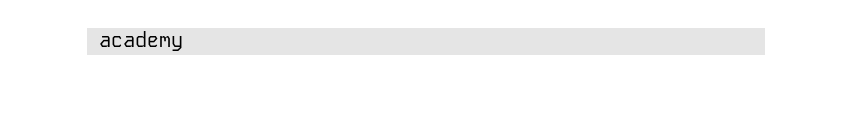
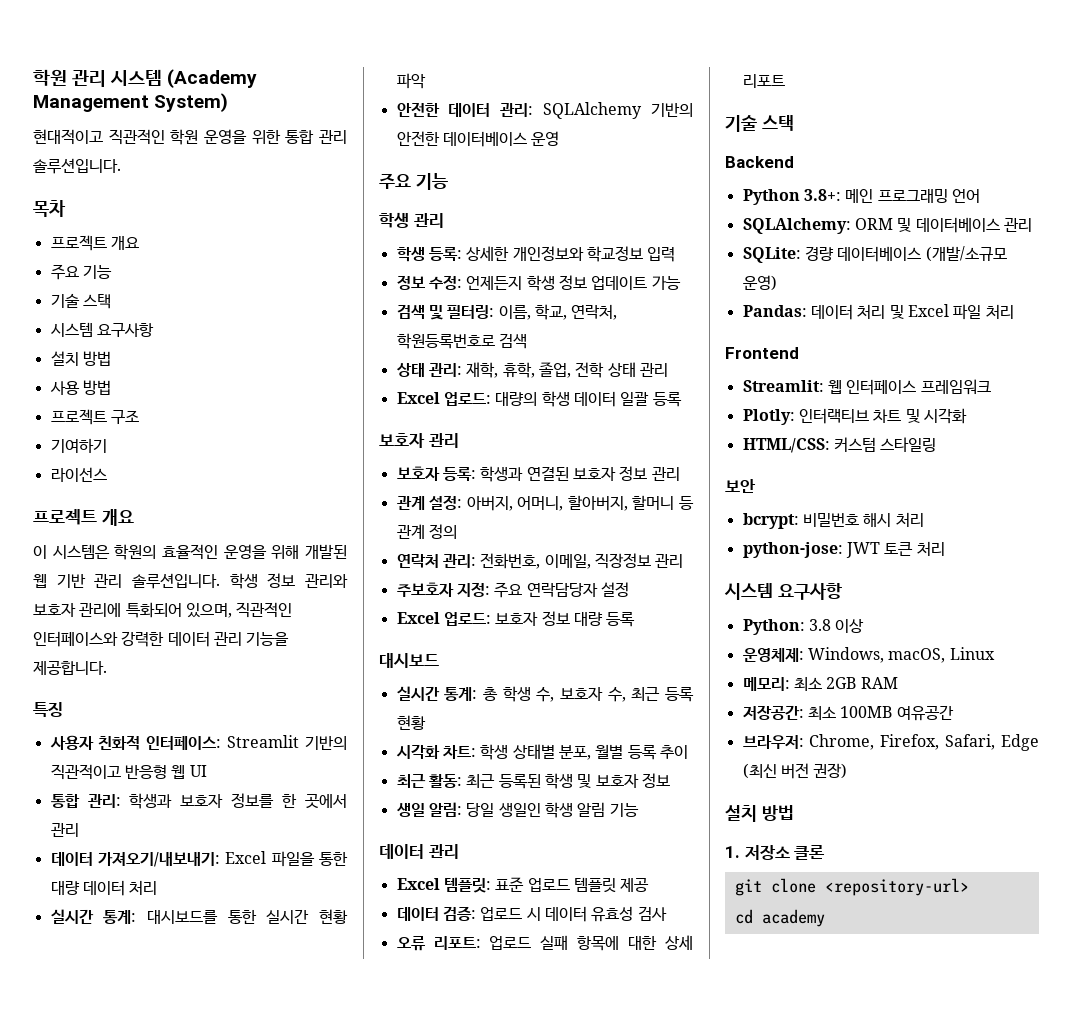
(99, 41) none -> [33,69,258,88] [33,93,229,112] [33,129,347,145] [33,158,121,174] [33,200,66,217] [50,235,139,251] [50,264,112,280] [50,293,111,309] [50,322,154,337] [50,351,111,366] [49,380,111,395] [50,409,139,425] [50,438,107,453] [50,467,107,482] [33,509,134,526] [33,544,347,560] [33,573,348,589] [33,602,293,618] [33,631,290,647] [33,661,107,675] [33,702,63,717] [49,735,347,750] [50,764,207,780] [50,793,347,809] [50,823,79,837] [50,851,348,867] [50,880,158,896] [50,909,348,924] [396,73,426,89] [396,102,693,119] [396,131,560,147] [379,173,448,190] [379,212,444,228] [396,246,676,262] [396,275,681,291] [396,304,618,320] [396,333,527,349] [395,362,668,378] [396,391,682,407] [379,433,459,448] [396,466,680,482] [396,495,694,511] [396,524,457,539] [396,553,684,569] [396,582,629,598] [396,611,636,627] [379,653,439,668] [396,686,694,702] [396,715,426,730] [395,744,688,760] [396,773,670,789] [395,802,639,818] [379,844,459,859] [396,877,650,893] [396,906,667,922] [396,935,693,951] [742,74,785,88] [725,115,794,132] [725,156,794,168] [742,189,980,205] [742,217,1032,234] [742,246,1007,263] [742,275,777,291] [742,304,1014,320] [725,347,799,359] [742,379,991,395] [742,408,967,425] [742,437,937,453] [725,479,756,493] [742,512,924,529] [742,541,945,558] [724,583,842,600] [742,619,865,635] [742,647,995,663] [742,677,898,691] [742,705,954,721] [742,734,1039,751] [742,763,848,779] [725,805,794,822] [725,845,826,860] [734,878,969,896] [734,909,753,924] 학원 관리 시스템 (Academy Management System) // 현대적이고 직관적인 학원 운영을 위한 통합 관리 솔루션입니다. // 목차 // 프로젝트 개요 // 주요 기능 // 기술 스택 // 시스템 요구사항 // 설치 방법 // 사용 방법 // 프로젝트 구조 // 기여하기 // 라이선스 // 프로젝트 개요 // 이 시스템은 학원의 효율적인 운영을 위해 개발된 웹 기반 관리 솔루션입니다. 학생 정보 관리와 보호자 관리에 특화되어 있으며, 직관적인 인터페이스와 강력한 데이터 관리 기능을 제공합니다. // 특징 // 사용자 친화적 인터페이스: Streamlit 기반의 직관적이고 반응형 웹 UI // 통합 관리: 학생과 보호자 정보를 한 곳에서 관리 // 데이터 가져오기/내보내기: Excel 파일을 통한 대량 데이터 처리 // 실시간 통계: 대시보드를 통한 실시간 현황 파악 // 안전한 데이터 관리: SQLAlchemy 기반의 안전한 데이터베이스 운영 // 주요 기능 // 학생 관리 // 학생 등록: 상세한 개인정보와 학교정보 입력 // 정보 수정: 언제든지 학생 정보 업데이트 가능 // 검색 및 필터링: 이름, 학교, 연락처, 학원등록번호로 검색 // 상태 관리: 재학, 휴학, 졸업, 전학 상태 관리 // Excel 업로드: 대량의 학생 데이터 일괄 등록 // 보호자 관리 // 보호자 등록: 학생과 연결된 보호자 정보 관리 // 관계 설정: 아버지, 어머니, 할아버지, 할머니 등 관계 정의 // 연락처 관리: 전화번호, 이메일, 직장정보 관리 // 주보호자 지정: 주요 연락담당자 설정 // Excel 업로드: 보호자 정보 대량 등록 // 대시보드 // 실시간 통계: 총 학생 수, 보호자 수, 최근 등록 현황 // 시각화 차트: 학생 상태별 분포, 월별 등록 추이 // 최근 활동: 최근 등록된 학생 및 보호자 정보 // 생일 알림: 당일 생일인 학생 알림 기능 // 데이터 관리 // Excel 템플릿: 표준 업로드 템플릿 제공 // 데이터 검증: 업로드 시 데이터 유효성 검사 // 오류 리포트: 업로드 실패 항목에 대한 상세 리포트 // 기술 스택 // Backend // Python 3.8+: 메인 프로그래밍 언어 // SQLAlchemy: ORM 및 데이터베이스 관리 // SQLite: 경량 데이터베이스 (개발/소규모 운영) // Pandas: 데이터 처리 및 Excel 파일 처리 // Frontend // Streamlit: 웹 인터페이스 프레임워크 // Plotly: 인터랙티브 차트 및 시각화 // HTML/CSS: 커스텀 스타일링 // 보안 // bcrypt: 비밀번호 해시 처리 // python-jose: JWT 토큰 처리 // 시스템 요구사항 // Python: 3.8 이상 // 운영체제: Windows, macOS, Linux // 메모리: 최소 2GB RAM // 저장공간: 최소 100MB 여유공간 // 브라우저: Chrome, Firefox, Safari, Edge (최신 버전 권장) // 설치 방법 // 1. 저장소 클론 // git clone <repository-url> // cd

